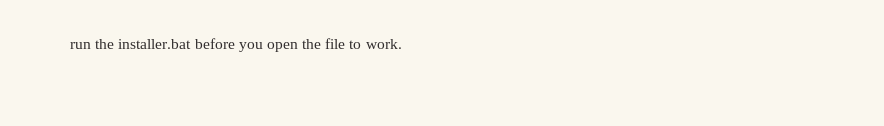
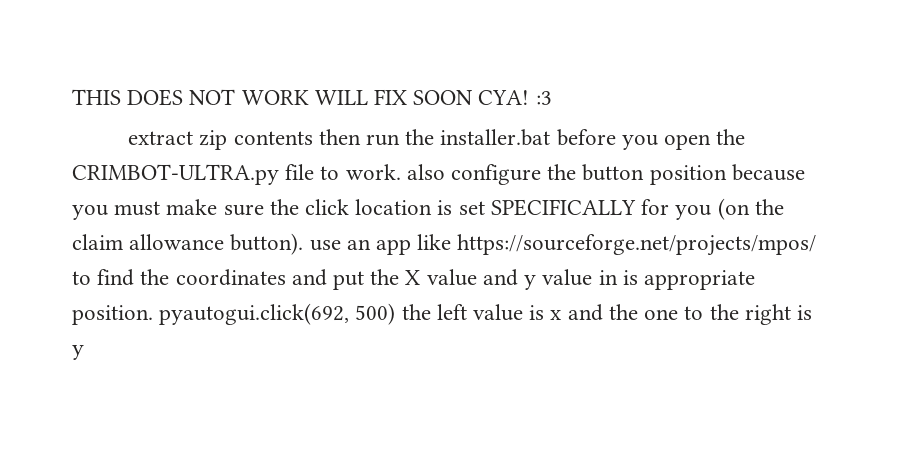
(70, 45) none -> [72,89,552,106] [128,129,361,150] THIS DOES NOT WORK WILL FIX SOON CYA! :3 // extract zip contents then
(322, 44) none -> [72,164,279,185] CRIMBOT-ULTRA.py
(402, 44) none -> [406,164,805,185] [72,198,784,220] [72,233,817,256] [72,269,755,290] [72,303,812,325] [72,345,84,360] also configure the button position because you must make sure the click location is set SPECIFICALLY for you (on the claim allowance button). use an app like https://sourceforge.net/projects/mpos/ to find the coordinates and put the X value and y value in is appropriate position. pyautogui.click(692, 500) the left value is x and the one to the right is y

